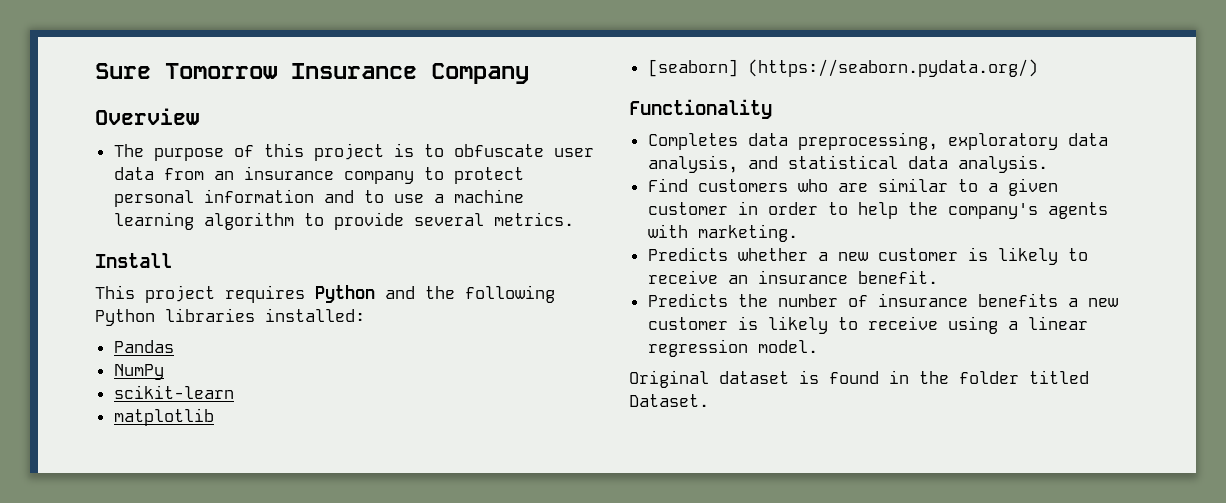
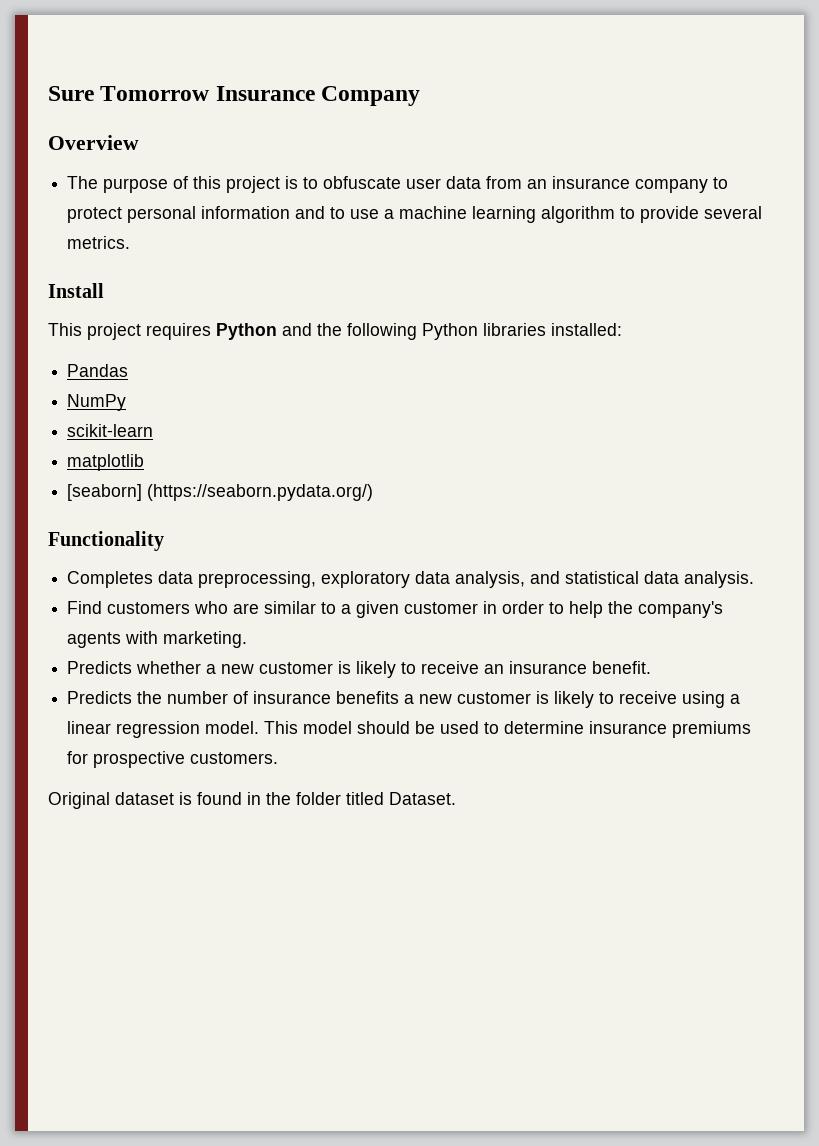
(818, 346) none -> [264,721,752,738] [67,751,279,768] This model should be used to determine insurance premiums for prospective customers.

